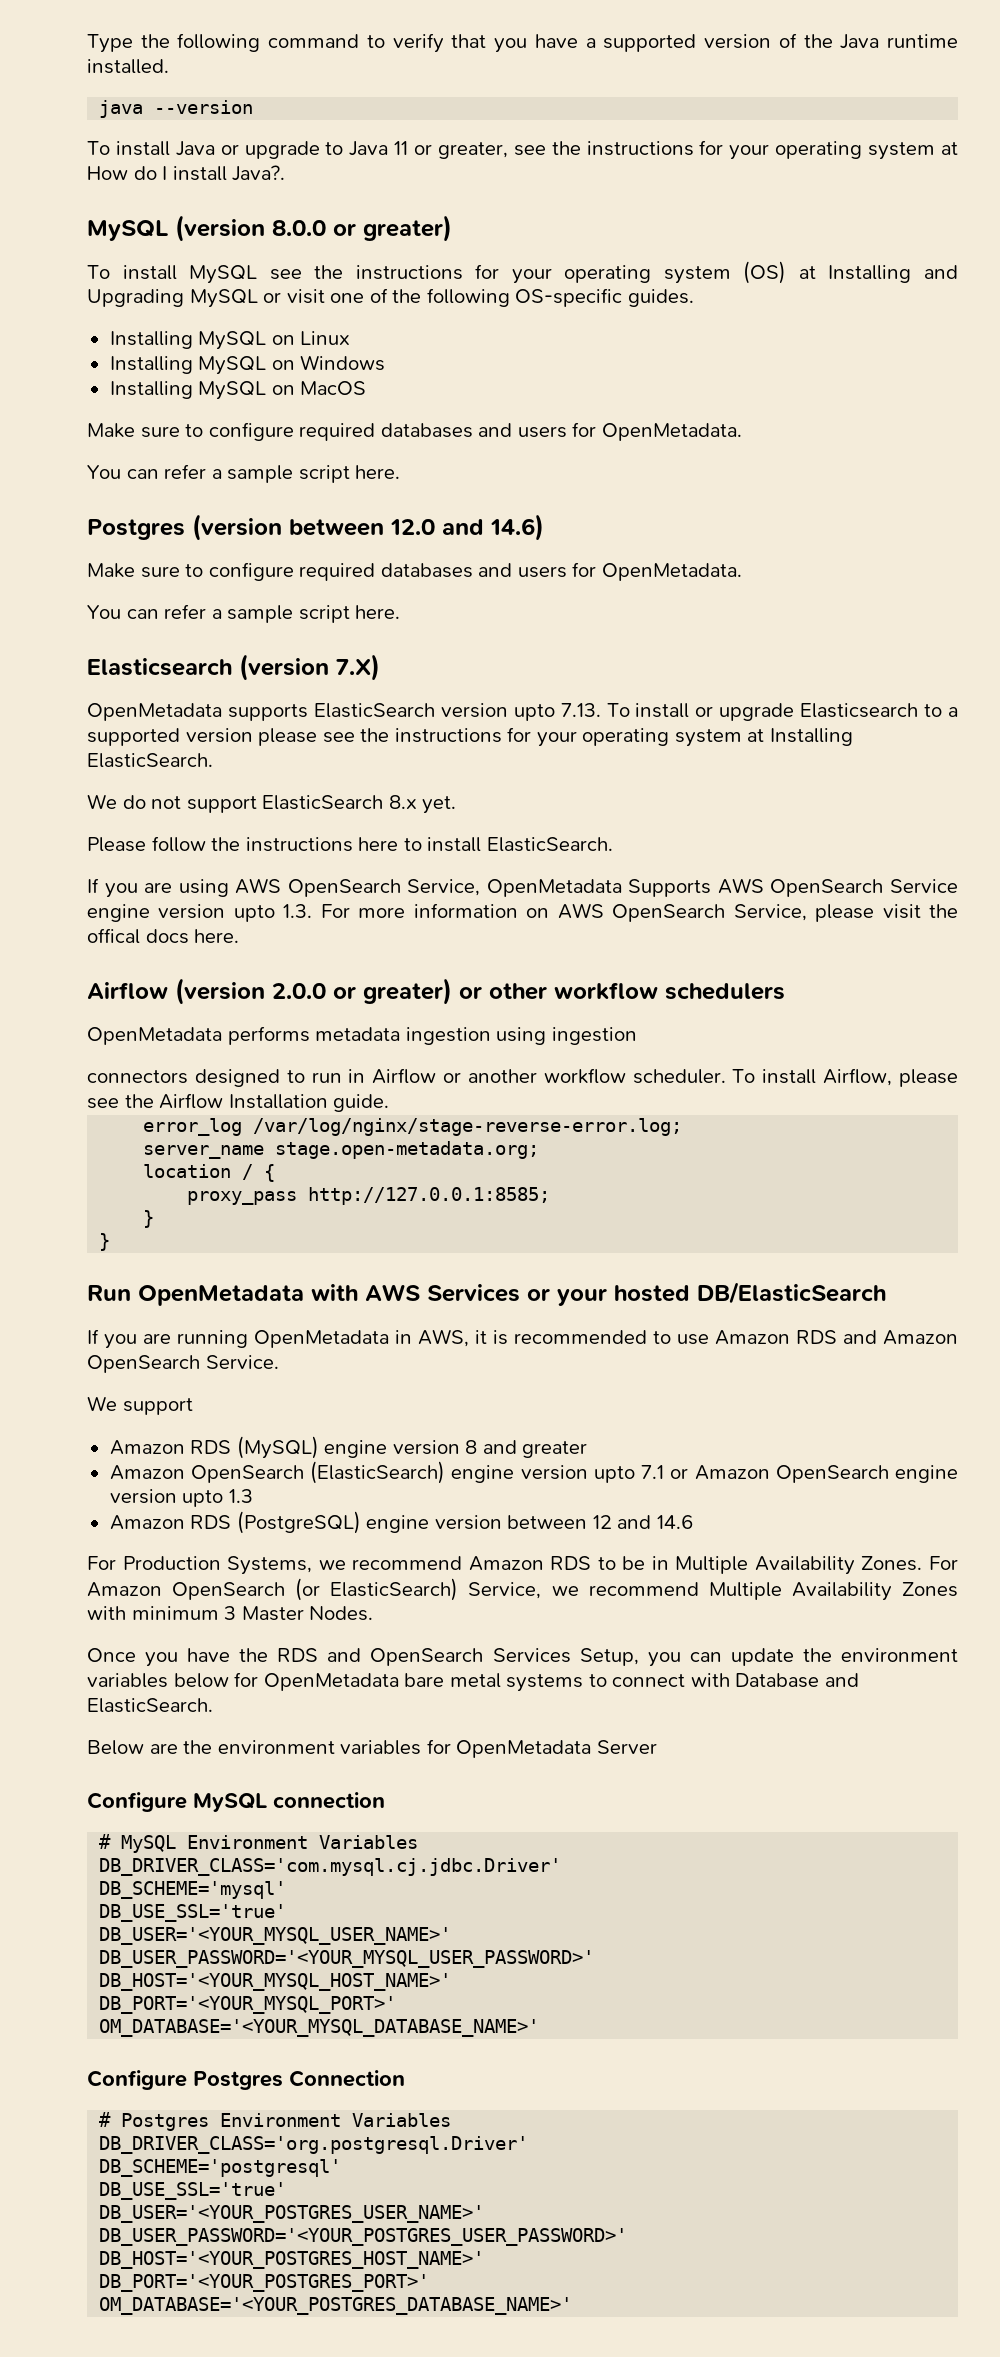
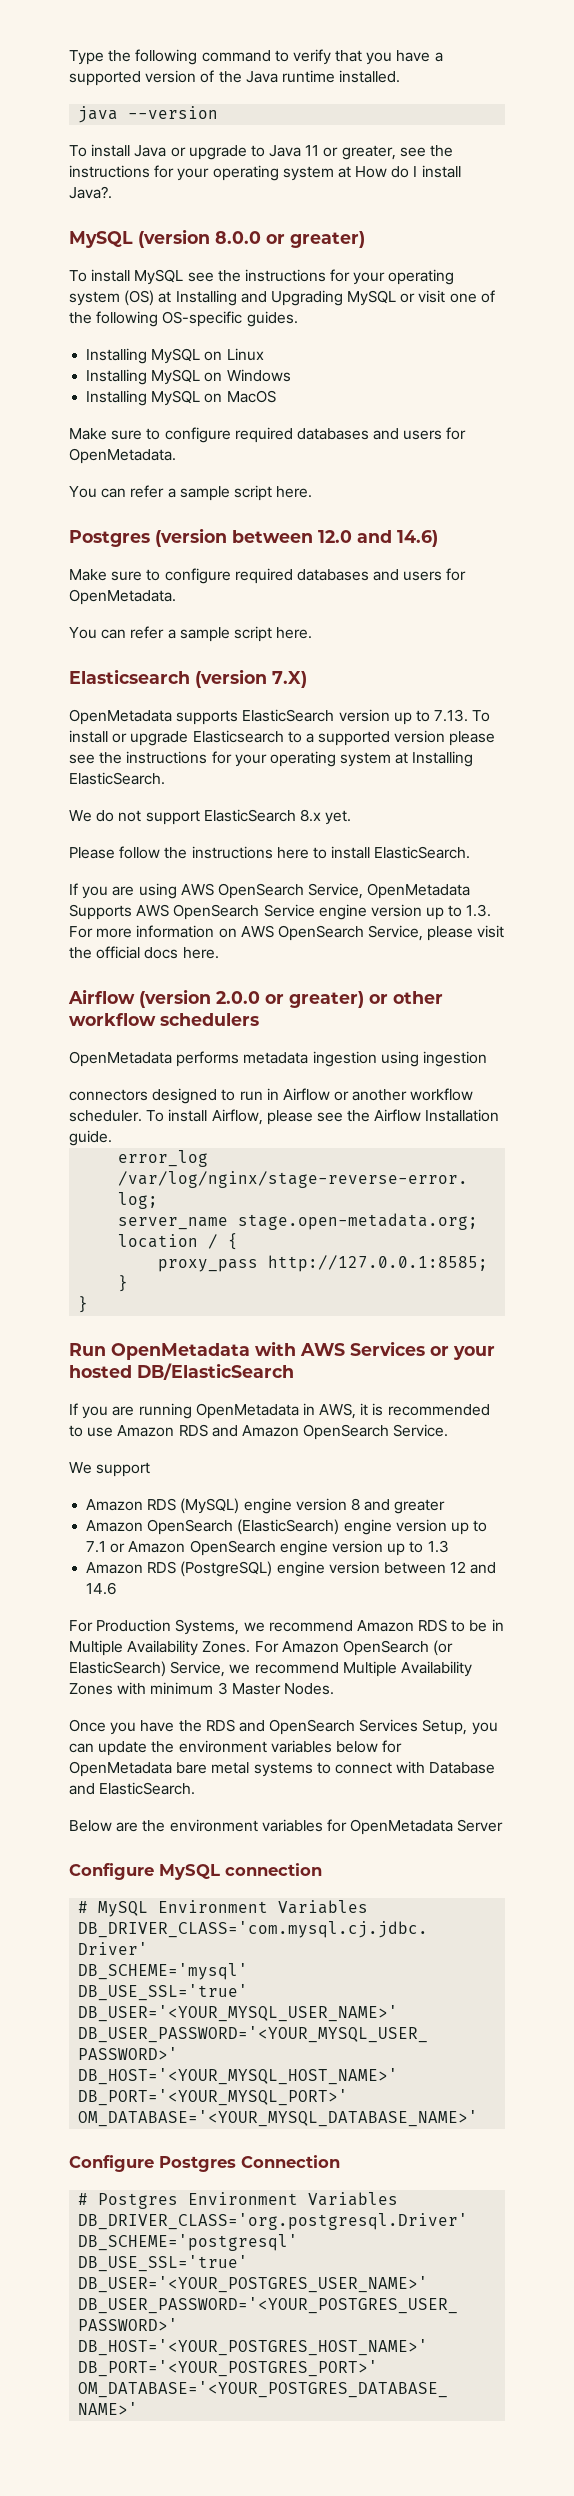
[513,704,555,721] upto -> [393,710,430,725] up to
[233,905,275,922] upto -> [426,905,463,920] up to
[87,928,140,944] offical -> [96,946,141,959] official
[593,1466,635,1483] upto -> [450,1520,488,1535] up to
[182,1490,224,1507] upto -> [387,1541,424,1556] up to

